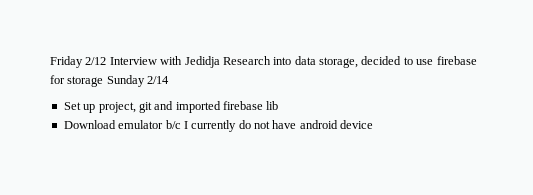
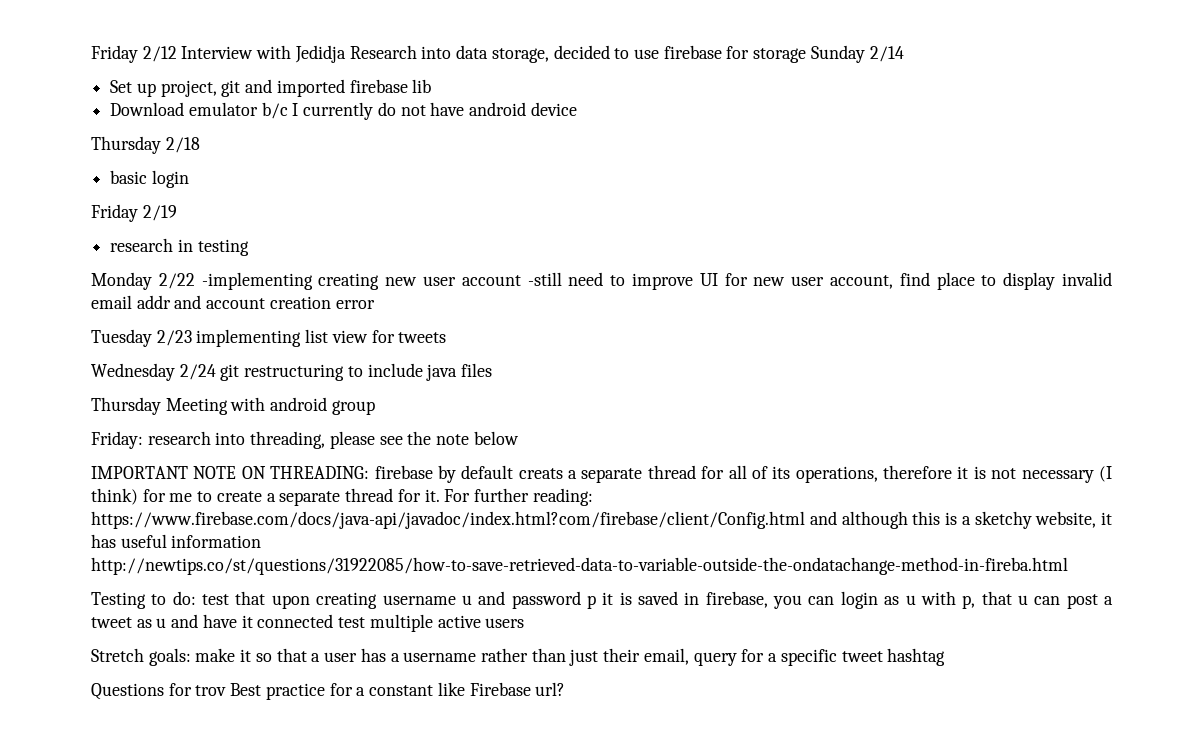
(374, 124) none -> [91,136,200,154] [110,170,189,188] [91,204,177,222] [110,238,249,256] [91,272,1112,290] [91,295,375,309] [91,329,447,347] [91,363,493,381] [91,397,375,415] [91,431,519,449] [91,465,1113,483] [91,488,593,506] [91,511,1112,529] [91,534,262,548] [91,557,1068,575] [91,591,1114,609] [91,614,525,632] [91,648,946,666] [91,682,566,700] // Thursday 2/18 // basic login // Friday 2/19 // research in testing // Monday 2/22 -implementing creating new user account -still need to improve UI for new user account, find place to display invalid email addr and account creation error // Tuesday 2/23 implementing list view for tweets // Wednesday 2/24 git restructuring to include java files // Thursday Meeting with android group // Friday: research into threading, please see the note below // IMPORTANT NOTE ON THREADING: firebase by default creats a separate thread for all of its operations, therefore it is not necessary (I think) for me to create a separate thread for it. For further reading: https://www.firebase.com/docs/java-api/javadoc/index.html?com/firebase/client/Config.html and although this is a sketchy website, it has useful information http://newtips.co/st/questions/31922085/how-to-save-retrieved-data-to-variable-outside-the-ondatachange-method-in-fireba.html // Testing to do: test that upon creating username u and password p it is saved in firebase, you can login as u with p, that u can post a tweet as u and have it connected test multiple active users // Stretch goals: make it so that a user has a username rather than just their email, query for a specific tweet hashtag // Questions for trov Best practice for a constant like Firebase url?

